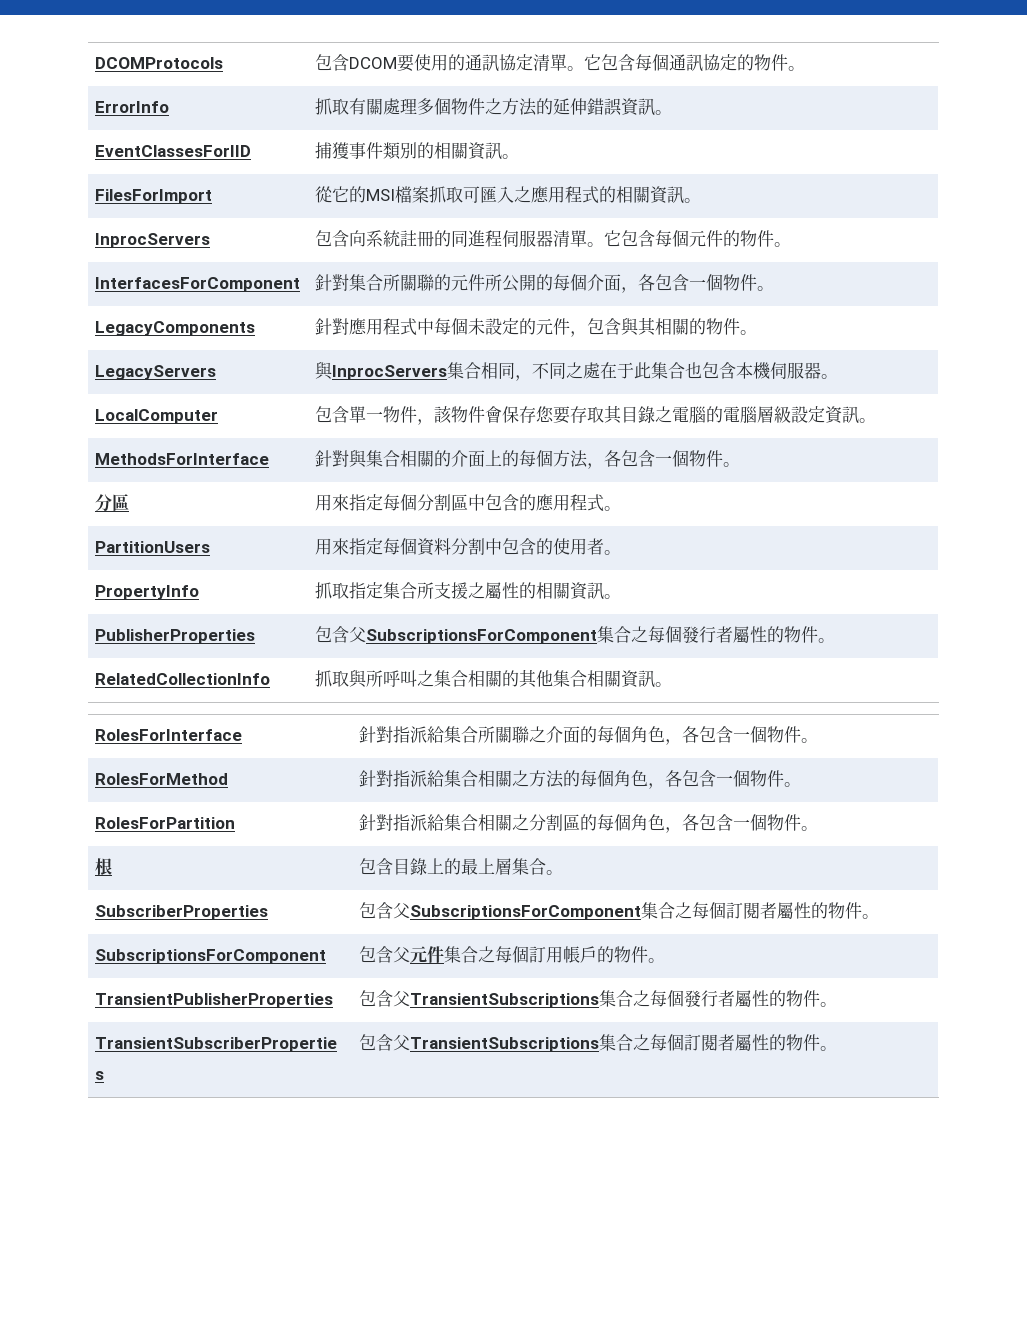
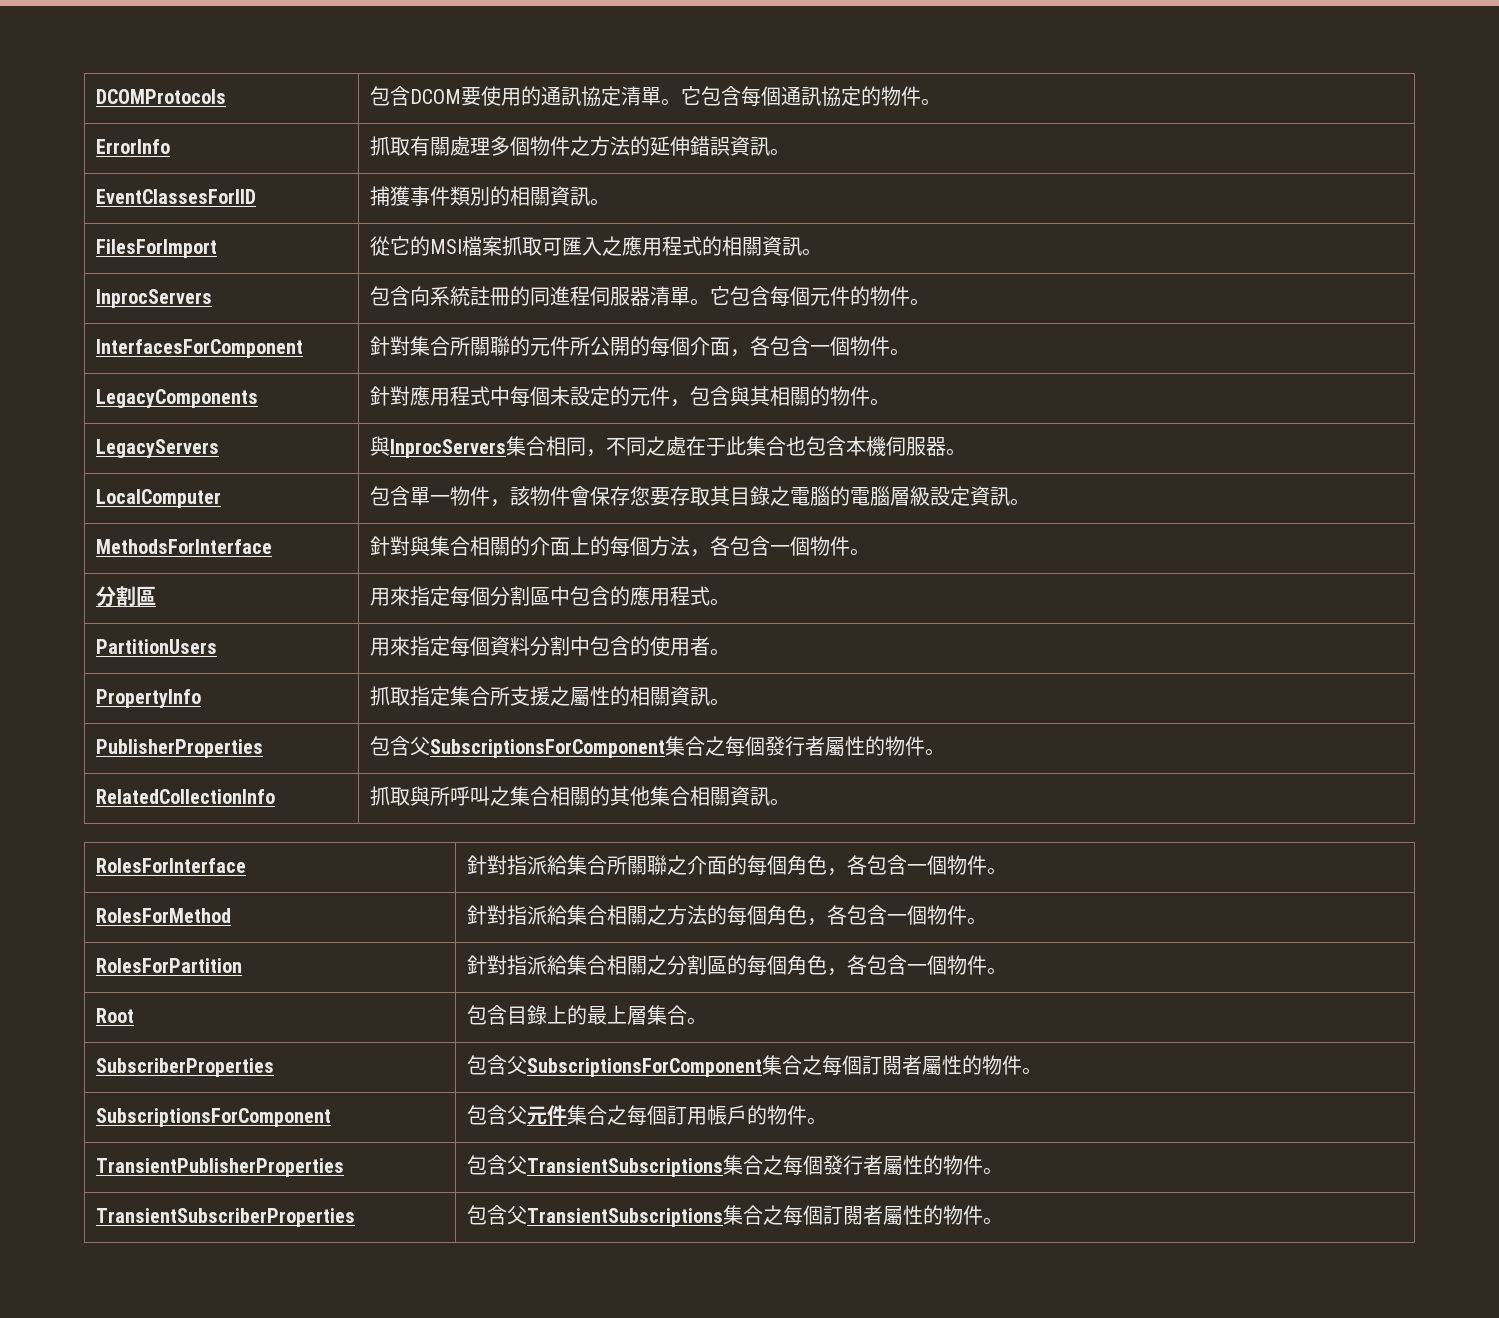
(113, 503) none -> [116,586,137,606] 割
[95,858,113,876] 根 -> [96,1008,135,1023] Root

